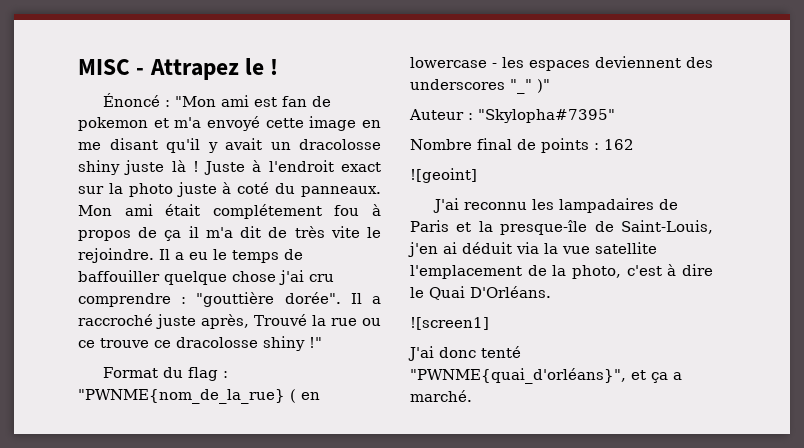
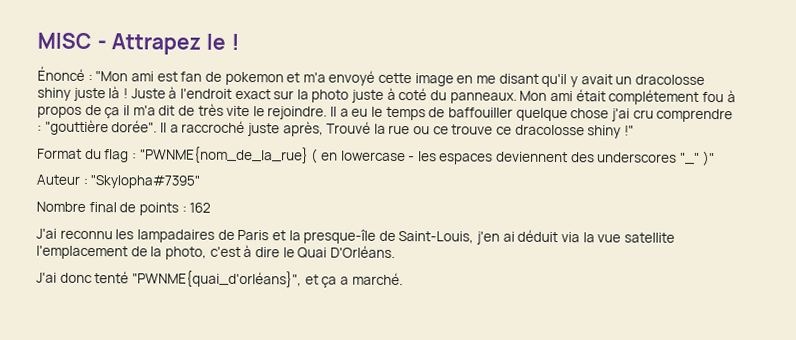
[410,168,477,183] // ![geoint] -> (212, 207) none
[410,317,489,330] // ![screen1] -> (395, 251) none

